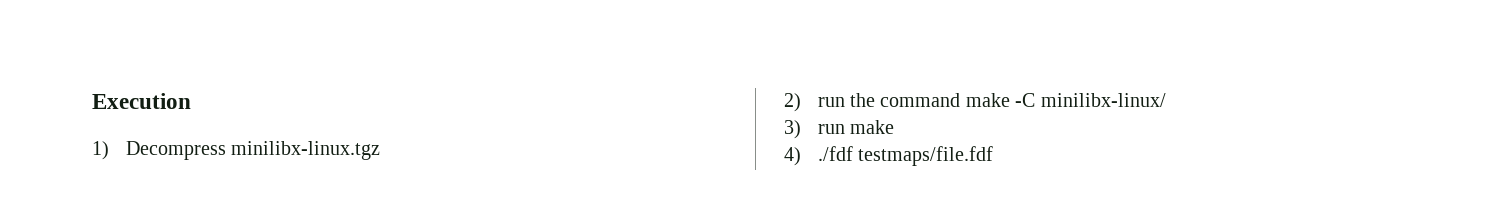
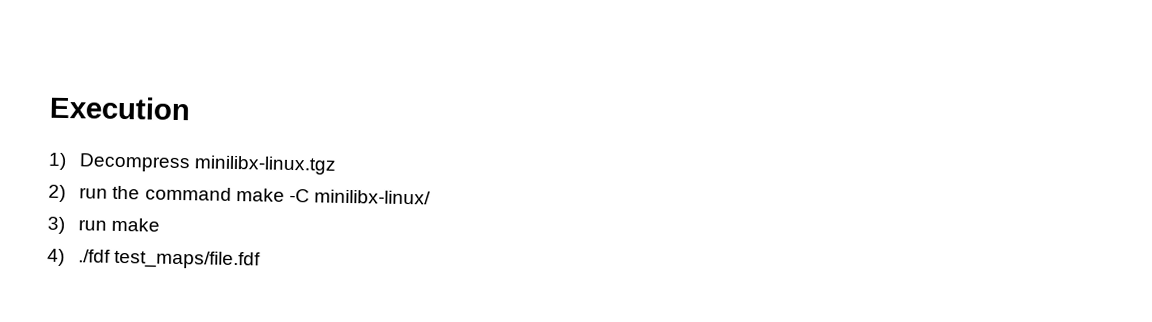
[857,146,993,166] testmaps/file.fdf -> [114,249,262,270] test_maps/file.fdf

